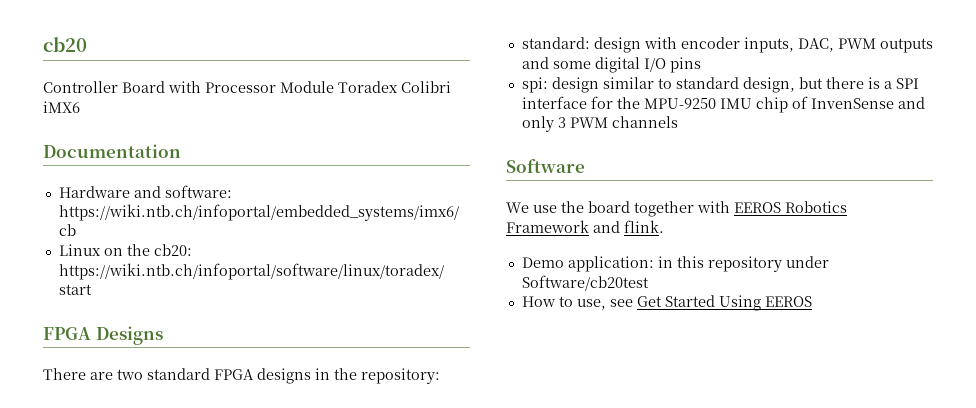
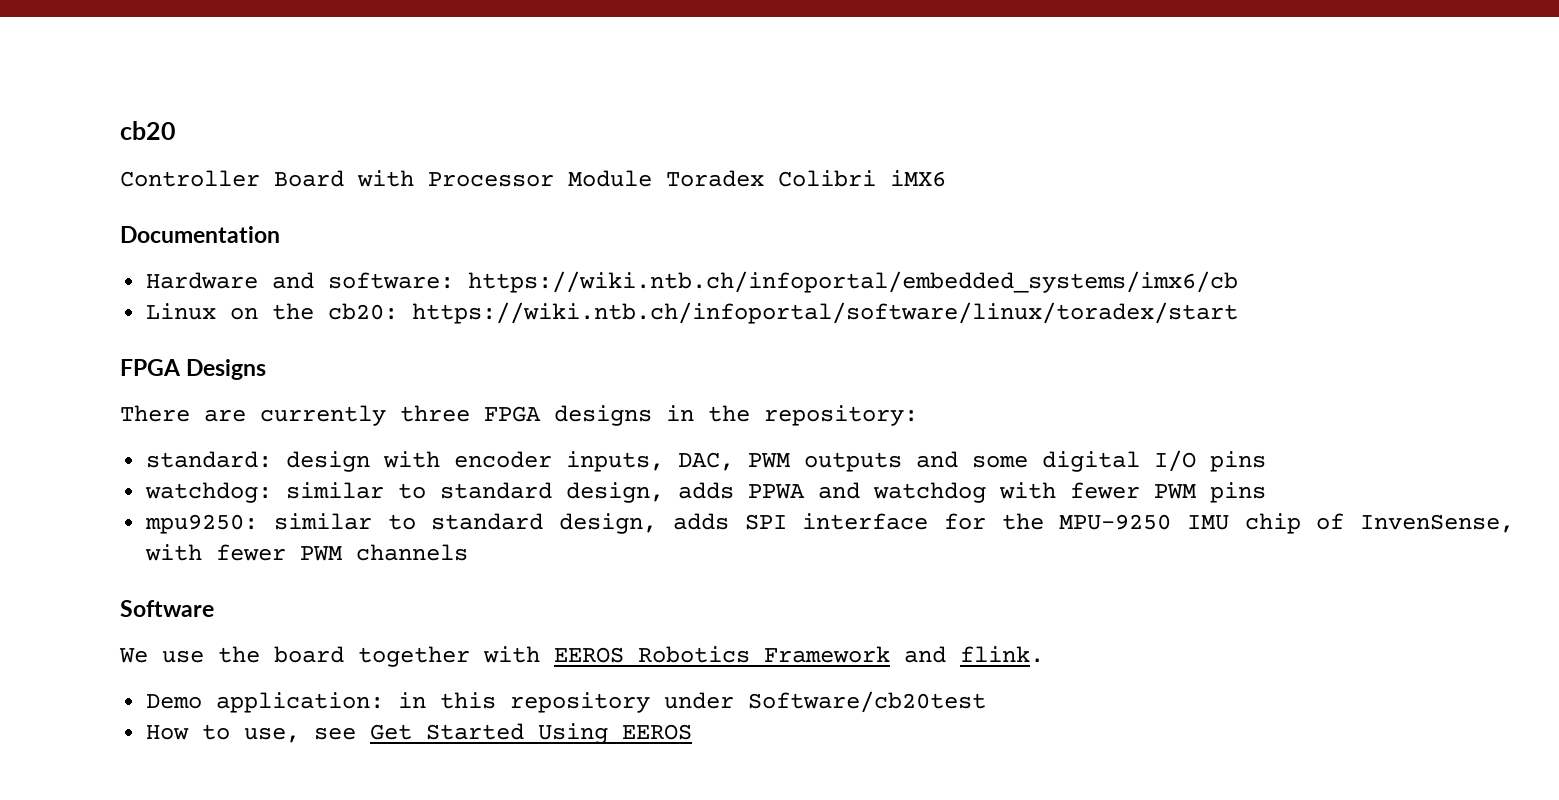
[117,368,210,380] two standard -> [260,405,470,426] currently three
[521,77,892,93] spi: design similar to standard design, but there is a -> [145,482,1267,503] [145,513,729,534] watchdog: similar to standard design, adds PPWA and watchdog with fewer PWM pins // mpu9250: similar to standard design, adds
[810,97,925,109] [521,116,566,132] InvenSense and only 3 -> [1360,514,1515,533] [145,544,287,561] InvenSense, with fewer

